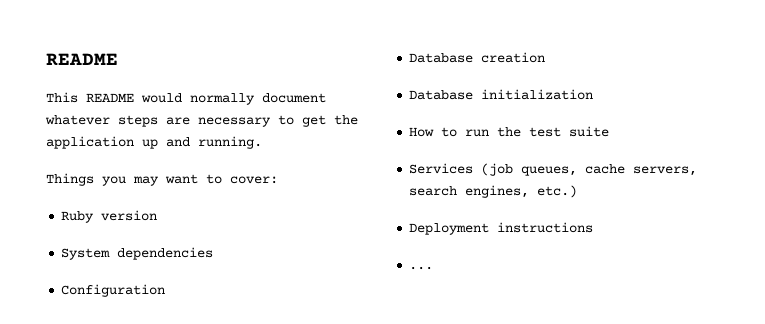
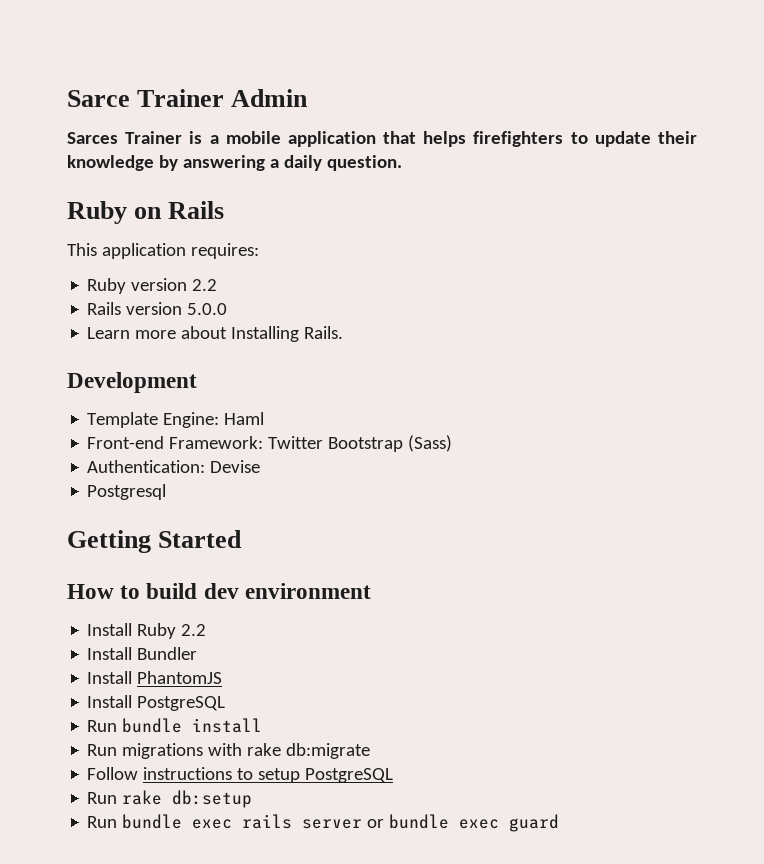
[46,53,118,65] [46,92,326,105] [45,115,358,127] [46,136,262,149] [46,173,278,186] [61,210,158,223] [61,247,214,260] [61,284,166,297] [409,52,546,63] [409,89,594,100] [409,126,610,137] [409,163,698,176] [409,185,578,198] [409,222,594,235] [409,266,434,270] README // This README would normally document whatever steps are necessary to get the application up and running. // Things you may want to cover: // Ruby version // System dependencies // Configuration // Database creation // Database initialization // How to run the test suite // Services (job queues, cache servers, search engines, etc.) // Deployment instructions // ... -> [67,89,309,107] [67,131,697,147] [67,155,402,171] [67,201,225,224] [67,243,259,259] [87,278,218,294] [87,302,228,315] [87,326,344,342] [67,372,197,393] [87,412,265,428] [87,435,453,452] [87,460,261,473] [87,484,167,500] [67,530,243,553] [67,583,371,599] [87,623,207,639] [87,647,198,660] [87,671,223,684] [87,695,226,711] [87,718,263,733] [87,743,371,759] [87,767,394,783] [87,790,253,808] [87,814,560,832] Sarce Trainer Admin // Sarces Trainer is a mobile application that helps firefighters to update their knowledge by answering a daily question. // Ruby on Rails // This application requires: // Ruby version 2.2 // Rails version 5.0.0 // Learn more about Installing Rails. // Development // Template Engine: Haml // Front-end Framework: Twitter Bootstrap (Sass) // Authentication: Devise // Postgresql // Getting Started // How to build dev environment // Install Ruby 2.2 // Install Bundler // Install PhantomJS // Install PostgreSQL // Run bundle install // Run migrations with rake db:migrate // Follow instructions to setup PostgreSQL // Run rake db:setup // Run bundle exec rails server or bundle exec guard

